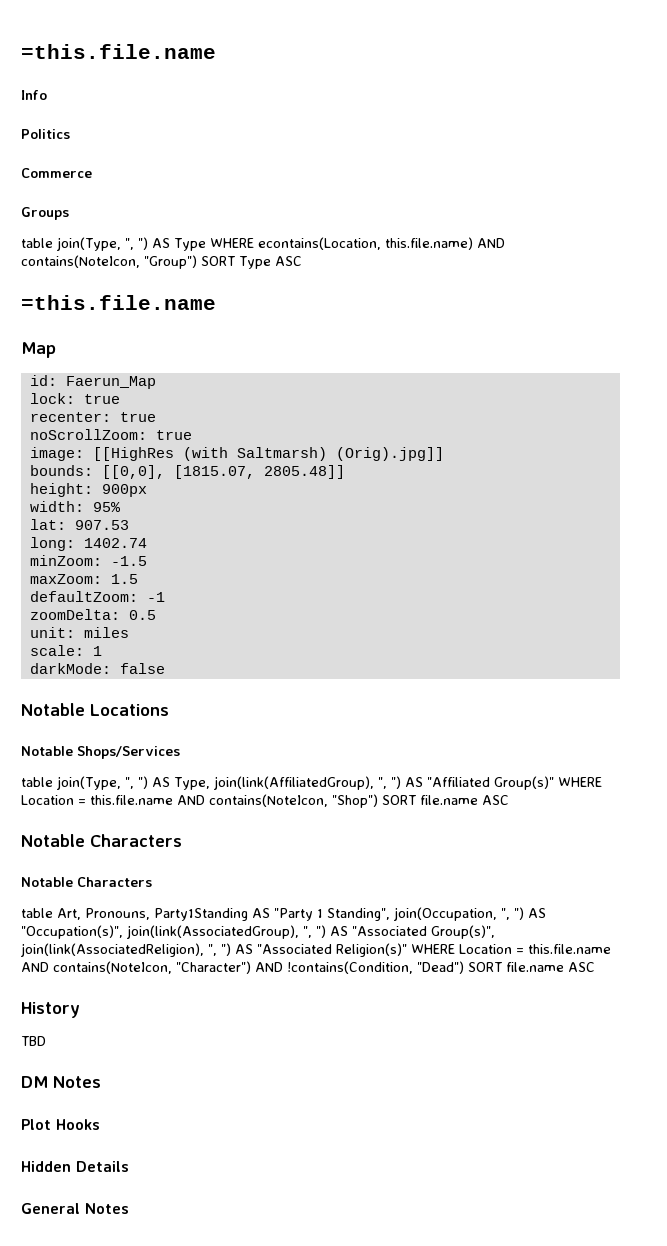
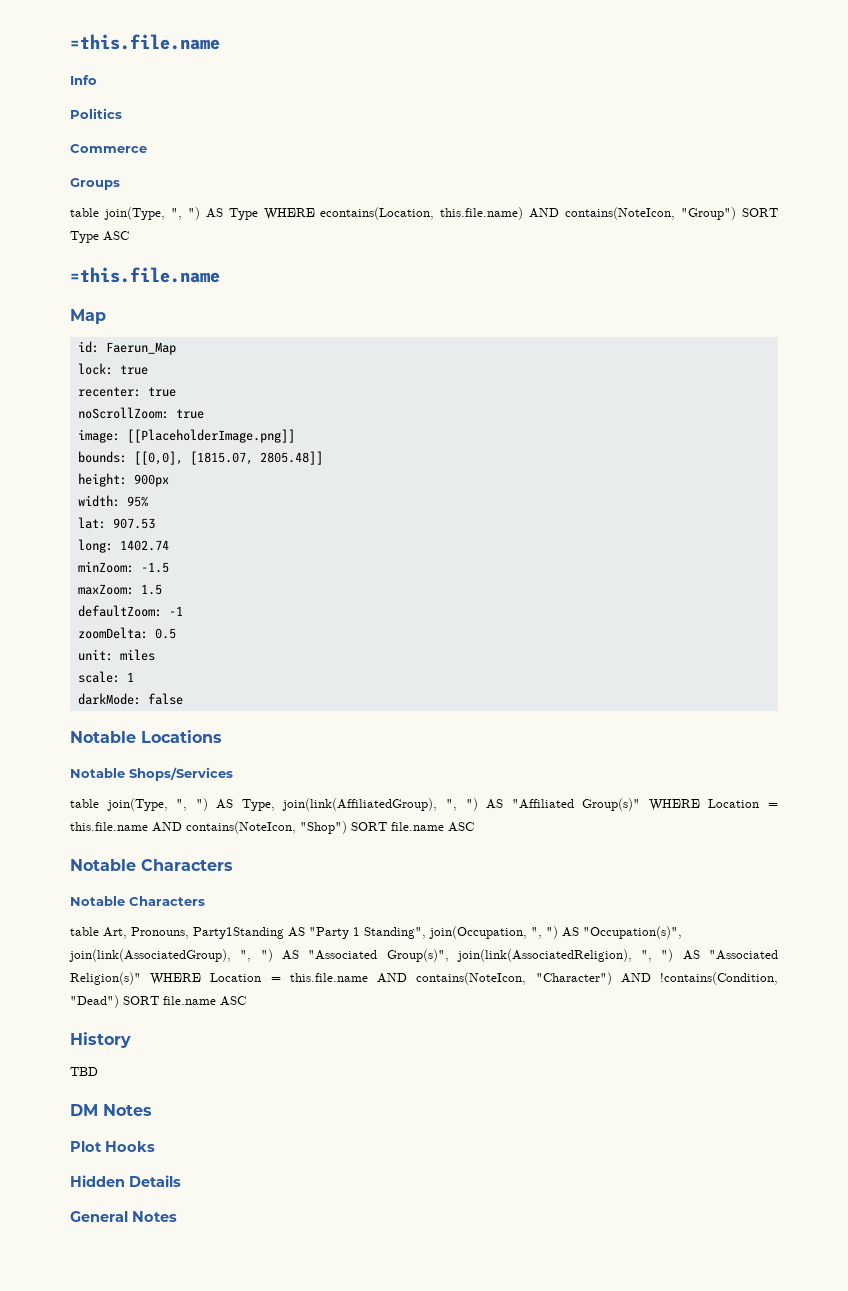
[92,447,444,461] [[HighRes (with Saltmarsh) (Orig).jpg]] -> [126,429,295,443] [[PlaceholderImage.png]]

